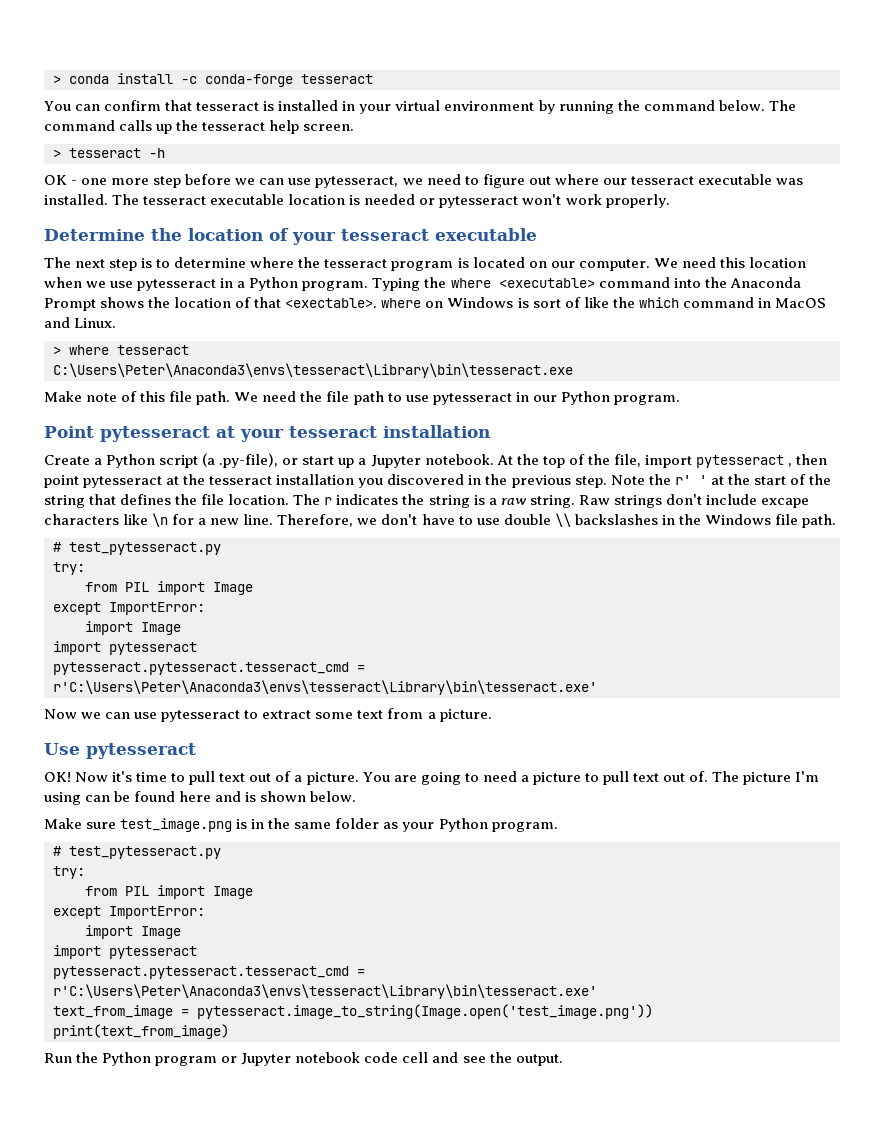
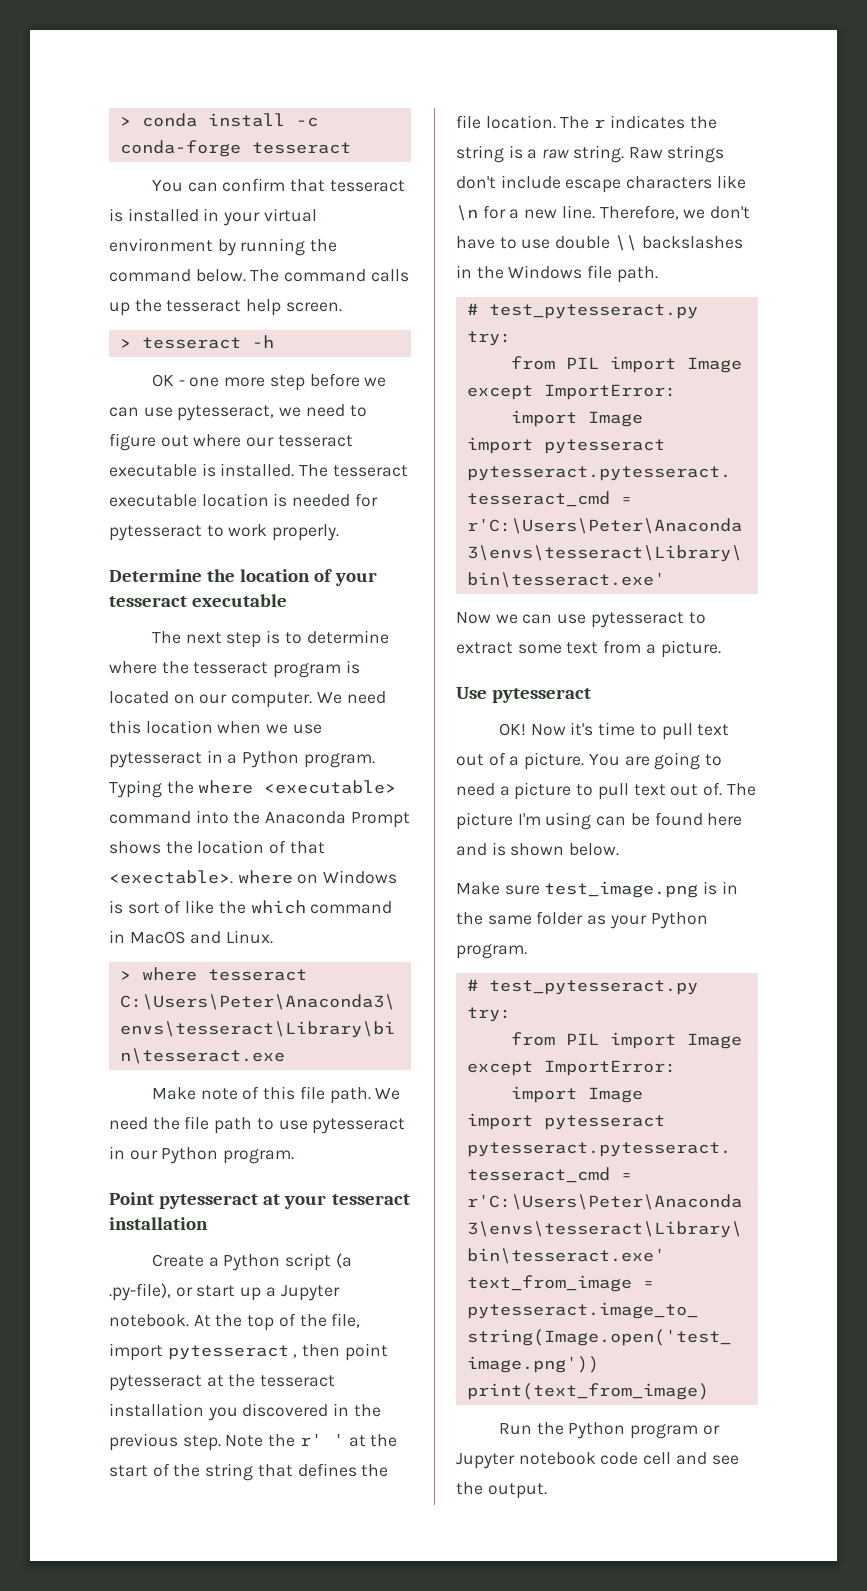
[775,178,803,185] was -> [201,463,216,477] is
[419,194,562,208] or pytesseract won't -> [354,493,378,507] [109,525,224,541] for pytesseract to
[760,498,809,508] excape -> [565,179,622,193] escape

